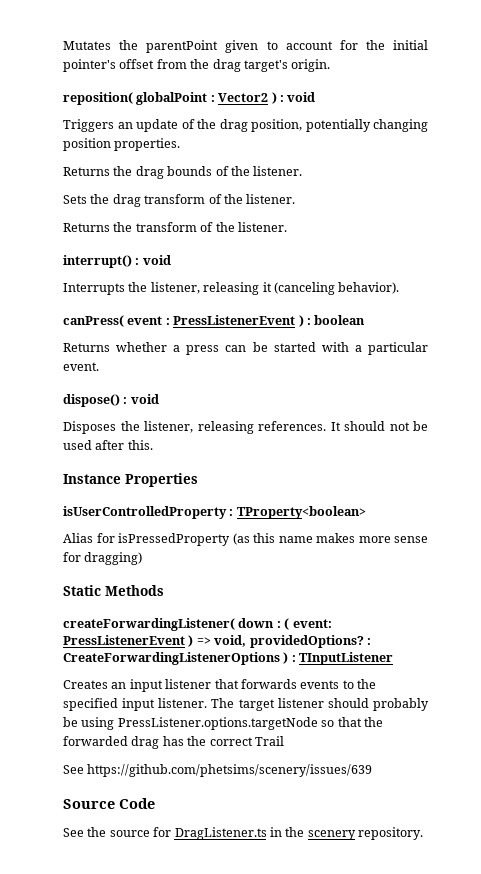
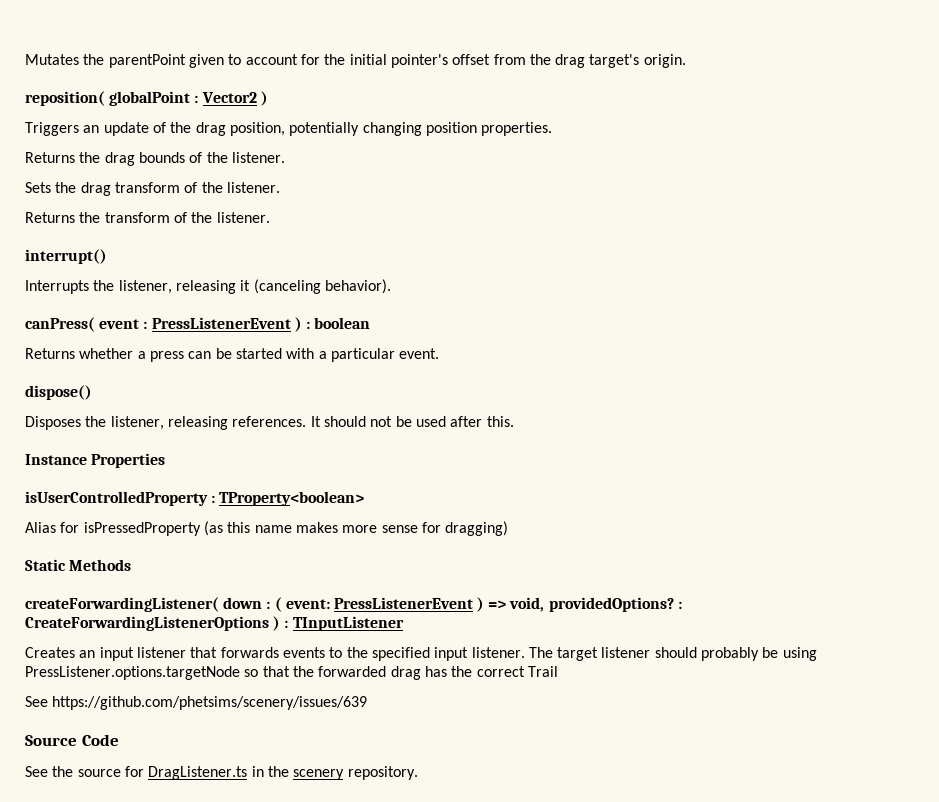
[279,92,316,102] : void -> (268, 98) none
[135,255,171,265] : void -> (107, 256) none
[123,394,159,404] : void -> (92, 392) none

